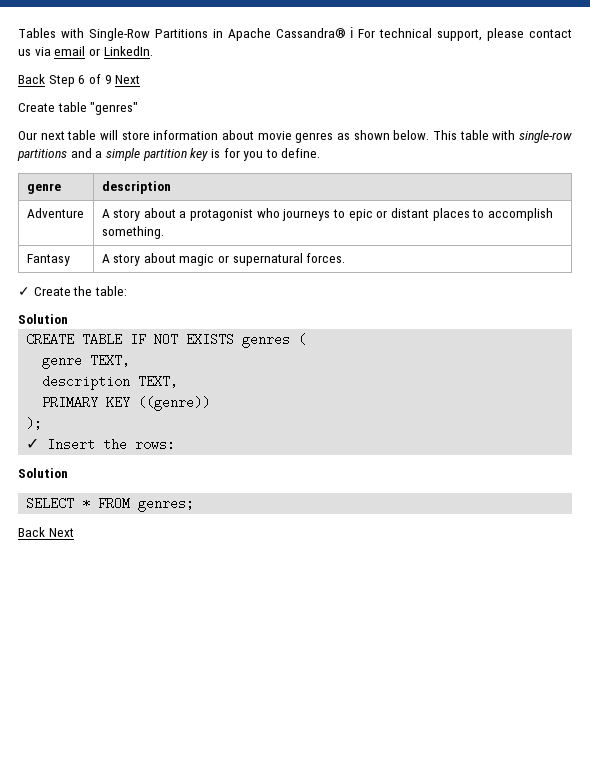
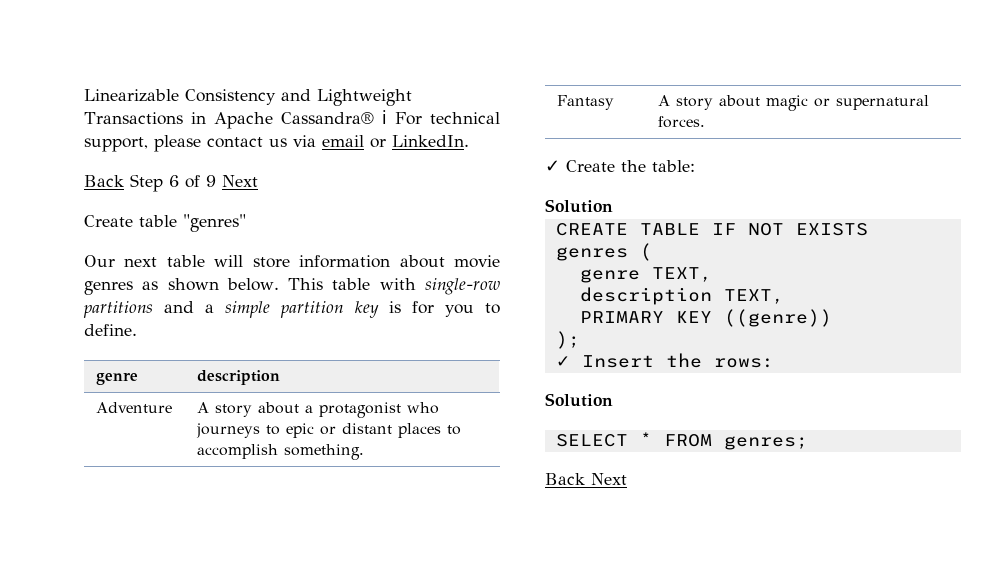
[18,28,208,41] Tables with Single-Row Partitions -> [84,89,412,106] [84,112,183,125] Linearizable Consistency and Lightweight Transactions

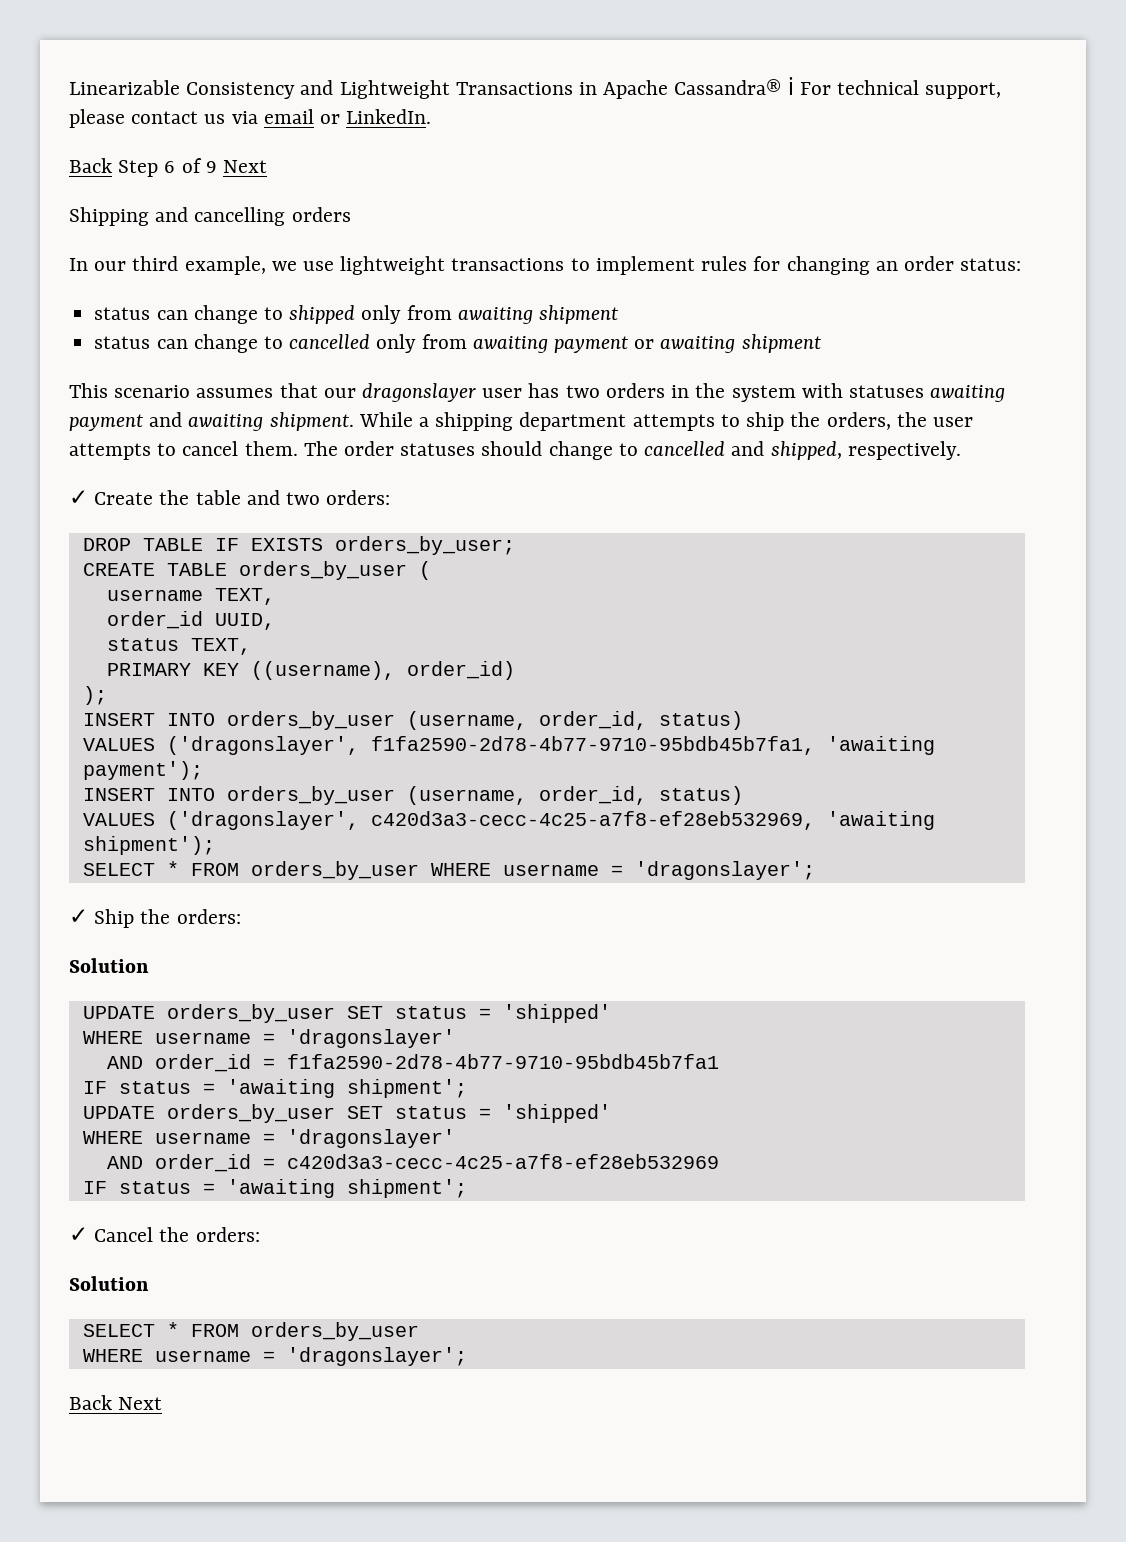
[84,214,246,232] [84,255,500,268] [84,278,500,295] [83,301,500,318] [84,324,137,336] [96,372,139,385] [197,370,281,385] [96,402,173,413] [197,402,440,418] [196,423,462,438] [197,444,365,460] [557,95,615,110] [658,95,930,111] [658,116,706,128] [545,160,695,172] [545,199,613,213] [555,223,868,236] [555,247,628,261] Create table "genres" // Our next table will store information about movie genres as shown below. This table with single-row partitions and a simple partition key is for you to define. // genre | description // Adventure | A story about a protagonist who journeys to epic or distant places to accomplish something. // Fantasy | A story about magic or supernatural forces. // ✓ Create the table: // Solution // CREATE TABLE IF NOT EXISTS genres -> [69,207,351,226] [69,256,1022,275] [94,305,618,324] [94,334,821,353] [69,383,1006,402] [69,412,973,431] [69,441,961,460] [69,490,391,505] [82,536,515,555] [82,561,407,580] Shipping and cancelling orders // In our third example, we use lightweight transactions to implement rules for changing an order status: // status can change to shipped only from awaiting shipment // status can change to cancelled only from awaiting payment or awaiting shipment // This scenario assumes that our dragonslayer user has two orders in the system with statuses awaiting payment and awaiting shipment. While a shipping department attempts to ship the orders, the user attempts to cancel them. The order statuses should change to cancelled and shipped, respectively. // ✓ Create the table and two orders: // DROP TABLE IF EXISTS orders_by_user; // CREATE TABLE orders_by_user
[579,267,712,283] [579,287,712,305] genre TEXT, // description -> [106,588,275,605] [106,611,275,630] [106,638,179,651] username TEXT, // order_id UUID, // status
[723,309,832,327] ((genre)) -> [250,661,515,680] ((username), order_id)
[555,353,774,368] ✓ Insert the rows: -> [82,711,743,730] [82,736,935,755] [82,761,203,780] [82,786,743,805] [82,811,935,830] [82,836,215,855] [82,861,815,880] [69,909,241,928] [69,958,149,973] [82,1004,611,1023] [82,1029,455,1048] [106,1054,719,1072] [82,1079,467,1098] [82,1104,611,1123] [82,1129,455,1148] [106,1154,719,1172] [82,1179,467,1198] [69,1227,260,1242] INSERT INTO orders_by_user (username, order_id, status) // VALUES ('dragonslayer', f1fa2590-2d78-4b77-9710-95bdb45b7fa1, 'awaiting payment'); // INSERT INTO orders_by_user (username, order_id, status) // VALUES ('dragonslayer', c420d3a3-cecc-4c25-a7f8-ef28eb532969, 'awaiting shipment'); // SELECT * FROM orders_by_user WHERE username = 'dragonslayer'; // ✓ Ship the orders: // Solution // UPDATE orders_by_user SET status = 'shipped' // WHERE username = 'dragonslayer' // AND order_id = f1fa2590-2d78-4b77-9710-95bdb45b7fa1 // IF status = 'awaiting shipment'; // UPDATE orders_by_user SET status = 'shipped' // WHERE username = 'dragonslayer' // AND order_id = c420d3a3-cecc-4c25-a7f8-ef28eb532969 // IF status = 'awaiting shipment'; // ✓ Cancel the orders:
[723,436,808,450] genres; -> [250,1322,419,1341] [82,1347,467,1366] orders_by_user // WHERE username = 'dragonslayer';

